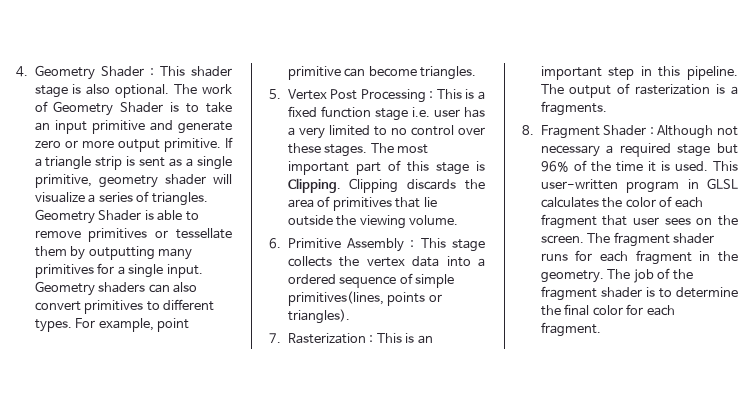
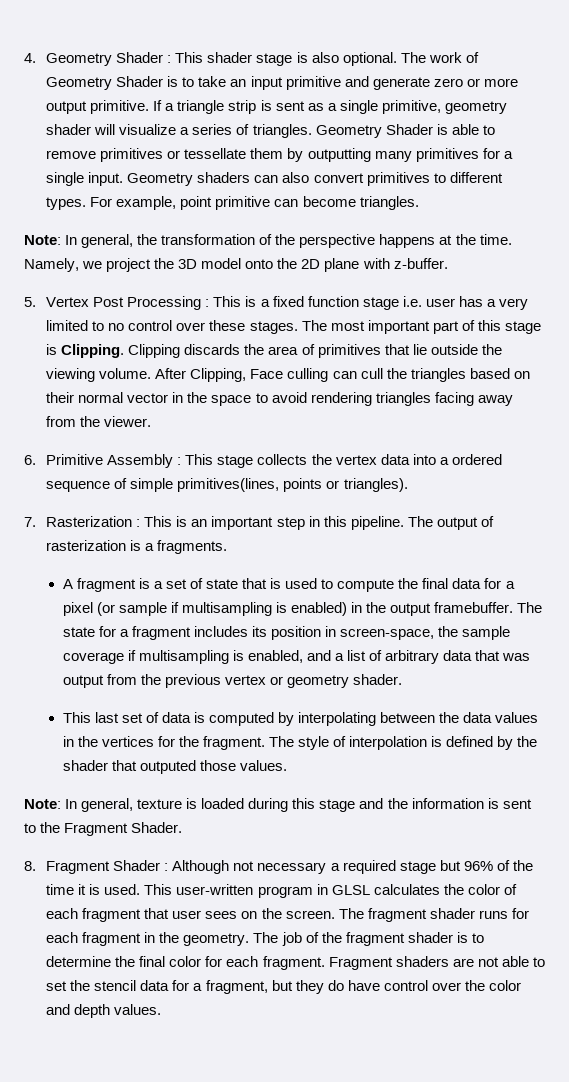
(477, 73) none -> [24,234,512,248] [24,258,448,272] // Note: In general, the transformation of the perspective happens at the time. Namely, we project the 3D model onto the 2D plane with z-buffer.
(459, 220) none -> [155,368,530,382] [46,392,513,406] [46,416,152,427] After Clipping, Face culling can cull the triangles based on their normal vector in the space to avoid rendering triangles facing away from the viewer.
(607, 108) none -> [62,578,515,592] [62,602,543,616] [62,626,511,640] [62,650,531,664] [62,674,403,688] [62,712,539,726] [62,736,538,750] [62,760,287,774] [24,798,532,812] [24,822,183,836] // A fragment is a set of state that is used to compute the final data for a pixel (or sample if multisampling is enabled) in the output framebuffer. The state for a fragment includes its position in screen-space, the sample coverage if multisampling is enabled, and a list of arbitrary data that was output from the previous vertex or geometry shader. // This last set of data is computed by interpolating between the data values in the vertices for the fragment. The style of interpolation is defined by the shader that outputed those values. // Note: In general, texture is loaded during this stage and the information is sent to the Fragment Shader.
(601, 329) none -> [328,956,545,970] [46,980,521,994] [46,1004,162,1018] Fragment shaders are not able to set the stencil data for a fragment, but they do have control over the color and depth values.

